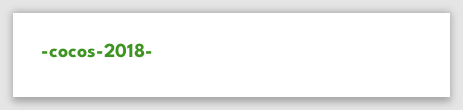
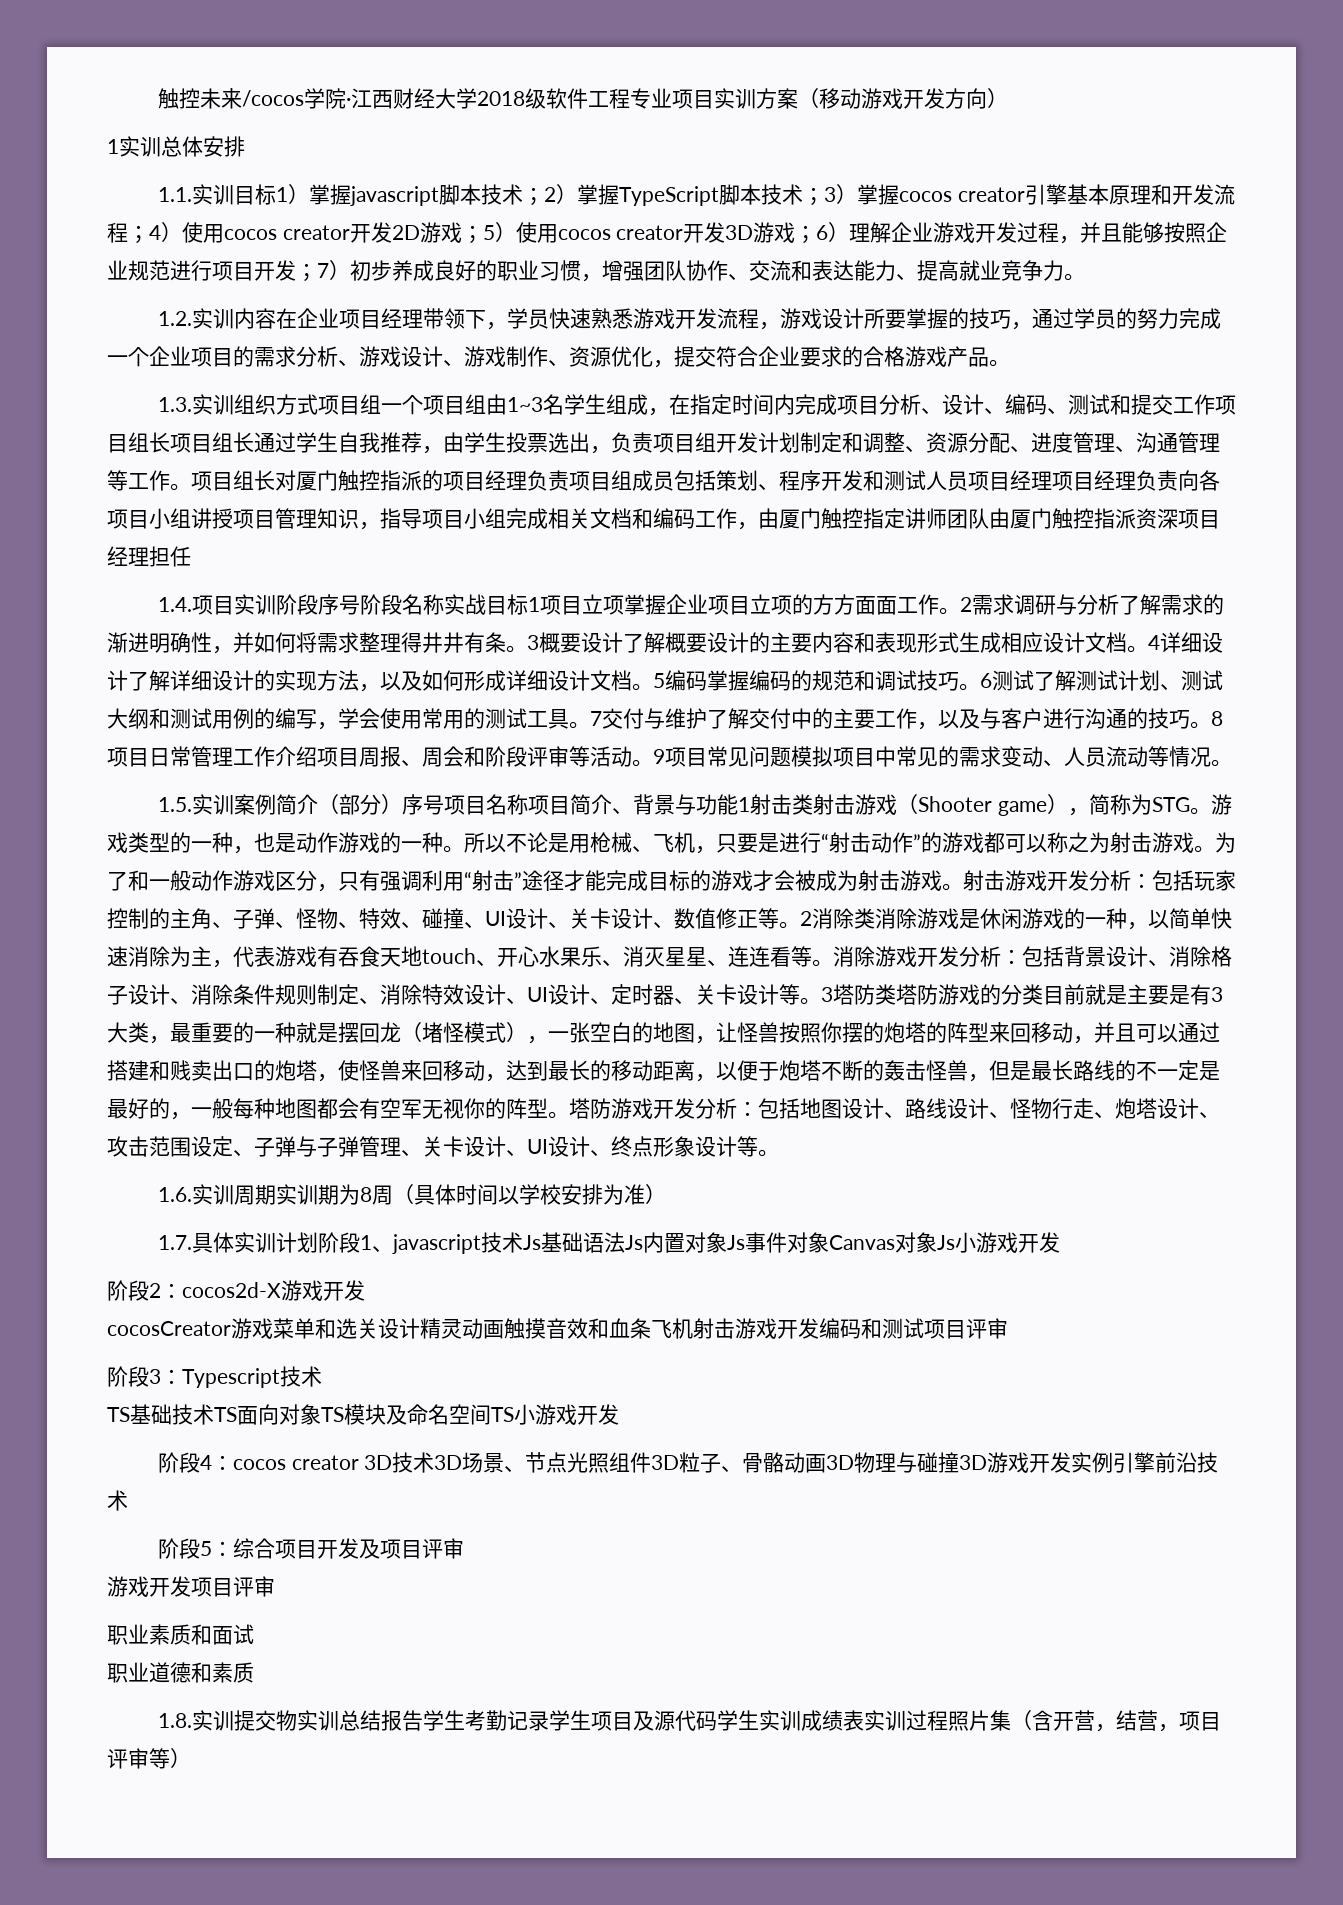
[41,43,153,58] -cocos-2018- -> [157,88,1008,109] [107,136,245,157] [157,184,1235,206] [107,222,1228,244] [107,260,1085,282] [157,308,1221,330] [107,346,1010,368] [157,394,1236,416] [107,432,1220,454] [107,470,1220,491] [107,508,1220,530] [107,546,191,567] [157,594,1224,615] [107,632,1223,654] [107,670,1223,692] [107,708,1223,730] [107,746,1232,767] [157,794,1232,816] [107,832,1236,854] [107,870,1236,892] [107,908,1232,930] [107,946,1232,968] [107,984,1223,1005] [107,1022,1220,1044] [107,1060,1220,1082] [107,1098,1220,1120] [107,1136,779,1157] [157,1184,666,1205] [157,1232,1060,1254] [107,1280,365,1301] [107,1318,1008,1339] [107,1366,322,1388] [107,1404,619,1425] [157,1452,1219,1473] [107,1490,128,1511] [157,1538,464,1559] [107,1576,275,1597] [107,1624,254,1645] [107,1662,254,1683] [157,1710,1221,1732] [107,1748,191,1769] 触控未来/cocos学院·江西财经大学2018级软件工程专业项目实训方案（移动游戏开发方向） // 1实训总体安排 // 1.1.实训目标1）掌握javascript脚本技术；2）掌握TypeScript脚本技术；3）掌握cocos creator引擎基本原理和开发流程；4）使用cocos creator开发2D游戏；5）使用cocos creator开发3D游戏；6）理解企业游戏开发过程，并且能够按照企业规范进行项目开发；7）初步养成良好的职业习惯，增强团队协作、交流和表达能力、提高就业竞争力。 // 1.2.实训内容在企业项目经理带领下，学员快速熟悉游戏开发流程，游戏设计所要掌握的技巧，通过学员的努力完成一个企业项目的需求分析、游戏设计、游戏制作、资源优化，提交符合企业要求的合格游戏产品。 // 1.3.实训组织方式项目组一个项目组由1~3名学生组成，在指定时间内完成项目分析、设计、编码、测试和提交工作项目组长项目组长通过学生自我推荐，由学生投票选出，负责项目组开发计划制定和调整、资源分配、进度管理、沟通管理等工作。项目组长对厦门触控指派的项目经理负责项目组成员包括策划、程序开发和测试人员项目经理项目经理负责向各项目小组讲授项目管理知识，指导项目小组完成相关文档和编码工作，由厦门触控指定讲师团队由厦门触控指派资深项目经理担任 // 1.4.项目实训阶段序号阶段名称实战目标1项目立项掌握企业项目立项的方方面面工作。2需求调研与分析了解需求的渐进明确性，并如何将需求整理得井井有条。3概要设计了解概要设计的主要内容和表现形式生成相应设计文档。4详细设计了解详细设计的实现方法，以及如何形成详细设计文档。5编码掌握编码的规范和调试技巧。6测试了解测试计划、测试大纲和测试用例的编写，学会使用常用的测试工具。7交付与维护了解交付中的主要工作，以及与客户进行沟通的技巧。8项目日常管理工作介绍项目周报、周会和阶段评审等活动。9项目常见问题模拟项目中常见的需求变动、人员流动等情况。 // 1.5.实训案例简介（部分）序号项目名称项目简介、背景与功能1射击类射击游戏（Shooter game），简称为STG。游戏类型的一种，也是动作游戏的一种。所以不论是用枪械、飞机，只要是进行“射击动作”的游戏都可以称之为射击游戏。为了和一般动作游戏区分，只有强调利用“射击”途径才能完成目标的游戏才会被成为射击游戏。射击游戏开发分析：包括玩家控制的主角、子弹、怪物、特效、碰撞、UI设计、关卡设计、数值修正等。2消除类消除游戏是休闲游戏的一种，以简单快速消除为主，代表游戏有吞食天地touch、开心水果乐、消灭星星、连连看等。消除游戏开发分析：包括背景设计、消除格子设计、消除条件规则制定、消除特效设计、UI设计、定时器、关卡设计等。3塔防类塔防游戏的分类目前就是主要是有3大类，最重要的一种就是摆回龙（堵怪模式），一张空白的地图，让怪兽按照你摆的炮塔的阵型来回移动，并且可以通过搭建和贱卖出口的炮塔，使怪兽来回移动，达到最长的移动距离，以便于炮塔不断的轰击怪兽，但是最长路线的不一定是最好的，一般每种地图都会有空军无视你的阵型。塔防游戏开发分析：包括地图设计、路线设计、怪物行走、炮塔设计、攻击范围设定、子弹与子弹管理、关卡设计、UI设计、终点形象设计等。 // 1.6.实训周期实训期为8周（具体时间以学校安排为准） // 1.7.具体实训计划阶段1、javascript技术Js基础语法Js内置对象Js事件对象Canvas对象Js小游戏开发 // 阶段2：cocos2d-X游戏开发 // cocosCreator游戏菜单和选关设计精灵动画触摸音效和血条飞机射击游戏开发编码和测试项目评审 // 阶段3：Typescript技术 // TS基础技术TS面向对象TS模块及命名空间TS小游戏开发 // 阶段4：cocos creator 3D技术3D场景、节点光照组件3D粒子、骨骼动画3D物理与碰撞3D游戏开发实例引擎前沿技术 // 阶段5：综合项目开发及项目评审 // 游戏开发项目评审 // 职业素质和面试 // 职业道德和素质 // 1.8.实训提交物实训总结报告学生考勤记录学生项目及源代码学生实训成绩表实训过程照片集（含开营，结营，项目评审等）

